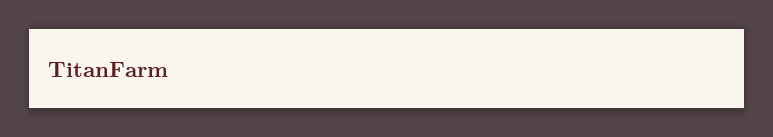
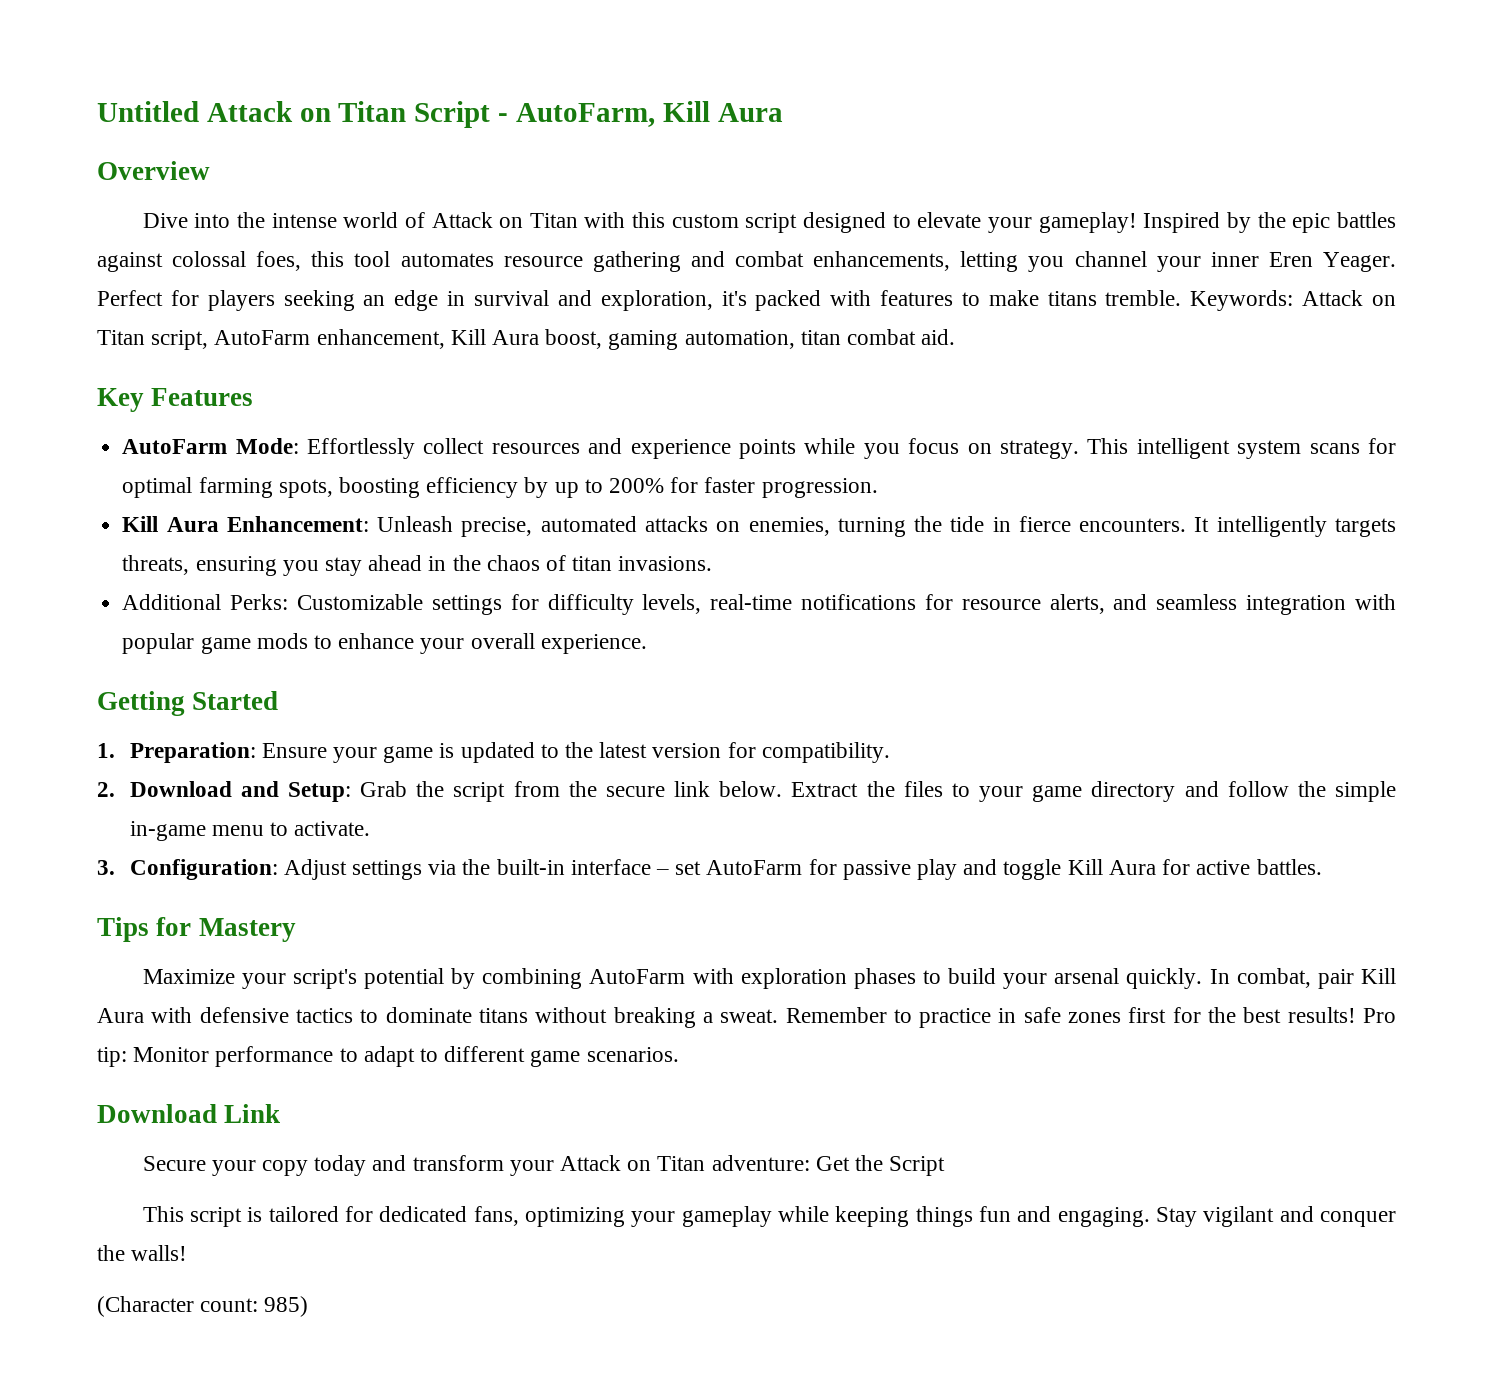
[48,62,168,77] TitanFarm -> [97,101,783,128] [97,161,210,180] [142,212,1396,233] [97,251,1396,272] [97,290,1396,311] [97,329,956,350] [97,388,254,412] [122,438,1397,459] [122,477,878,498] [122,516,1396,537] [122,555,713,576] [122,594,1396,615] [122,633,647,654] [97,691,279,716] [97,742,890,763] [97,781,1396,802] [129,821,371,841] [97,859,1322,880] [97,917,296,942] [142,968,1396,989] [97,1007,1396,1028] [97,1046,679,1067] [97,1104,281,1123] [142,1155,946,1176] [142,1206,1397,1227] [97,1245,188,1261] [97,1296,309,1317] Untitled Attack on Titan Script - AutoFarm, Kill Aura // Overview // Dive into the intense world of Attack on Titan with this custom script designed to elevate your gameplay! Inspired by the epic battles against colossal foes, this tool automates resource gathering and combat enhancements, letting you channel your inner Eren Yeager. Perfect for players seeking an edge in survival and exploration, it's packed with features to make titans tremble. Keywords: Attack on Titan script, AutoFarm enhancement, Kill Aura boost, gaming automation, titan combat aid. // Key Features // AutoFarm Mode: Effortlessly collect resources and experience points while you focus on strategy. This intelligent system scans for optimal farming spots, boosting efficiency by up to 200% for faster progression. // Kill Aura Enhancement: Unleash precise, automated attacks on enemies, turning the tide in fierce encounters. It intelligently targets threats, ensuring you stay ahead in the chaos of titan invasions. // Additional Perks: Customizable settings for difficulty levels, real-time notifications for resource alerts, and seamless integration with popular game mods to enhance your overall experience. // Getting Started // 1. Preparation: Ensure your game is updated to the latest version for compatibility. // 2. Download and Setup: Grab the script from the secure link below. Extract the files to your game directory and follow the simple in-game menu to activate. // 3. Configuration: Adjust settings via the built-in interface – set AutoFarm for passive play and toggle Kill Aura for active battles. // Tips for Mastery // Maximize your script's potential by combining AutoFarm with exploration phases to build your arsenal quickly. In combat, pair Kill Aura with defensive tactics to dominate titans without breaking a sweat. Remember to practice in safe zones first for the best results! Pro tip: Monitor performance to adapt to different game scenarios. // Download Link // Secure your copy today and transform your Attack on Titan adventure: Get the Script // This script is tailored for dedicated fans, optimizing your gameplay while keeping things fun and engaging. Stay vigilant and conquer the walls! // (Character count: 985)

